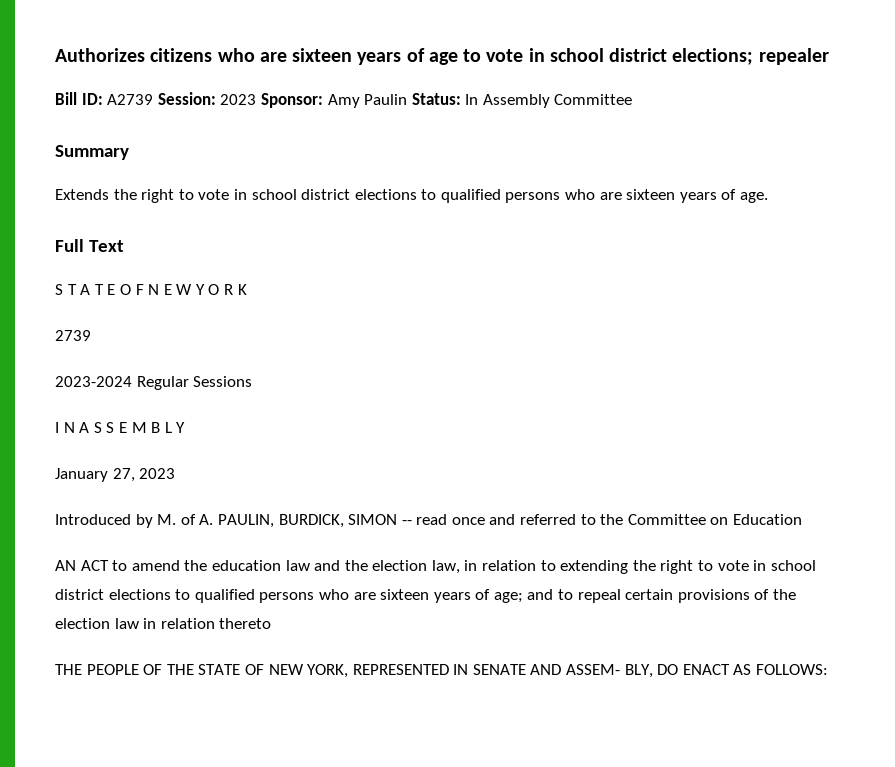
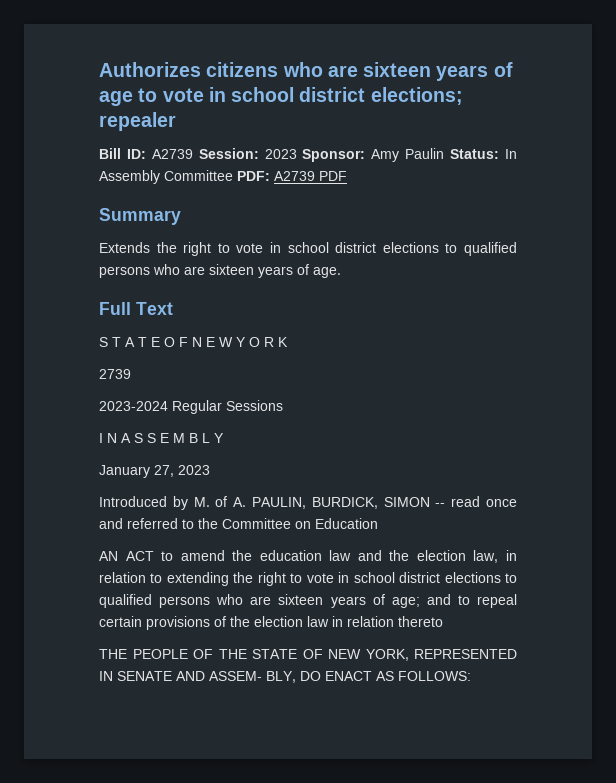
(633, 99) none -> [237,171,347,181] PDF: A2739 PDF

